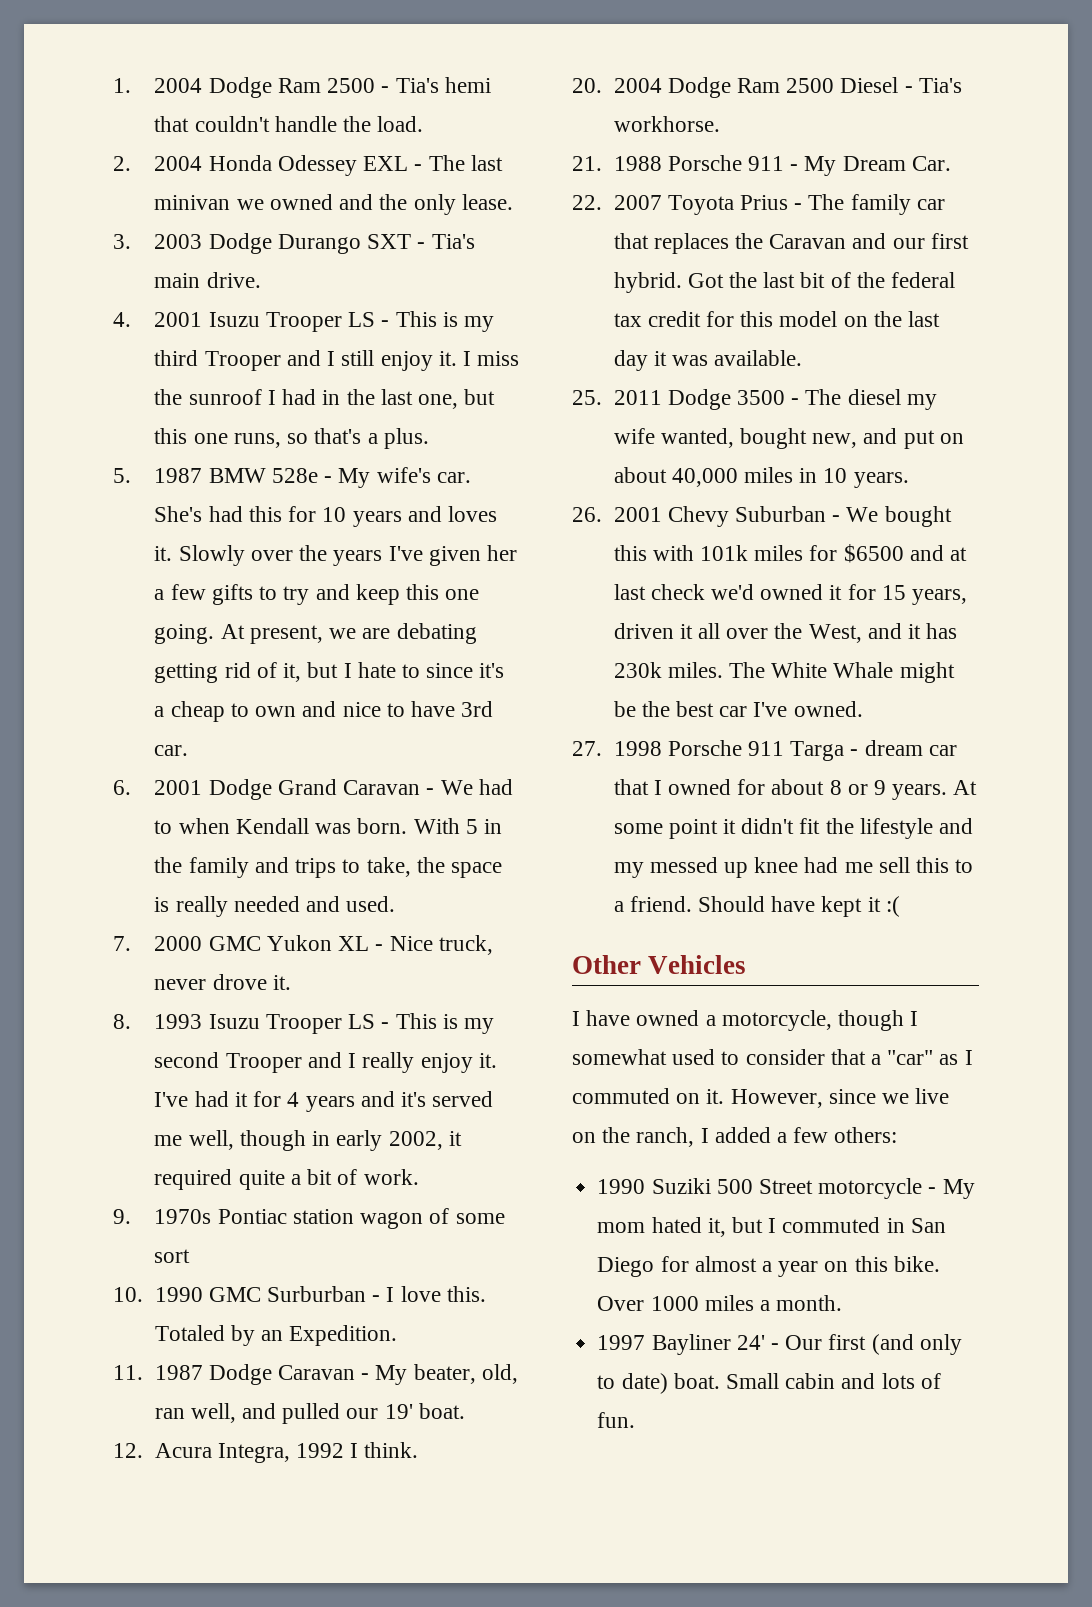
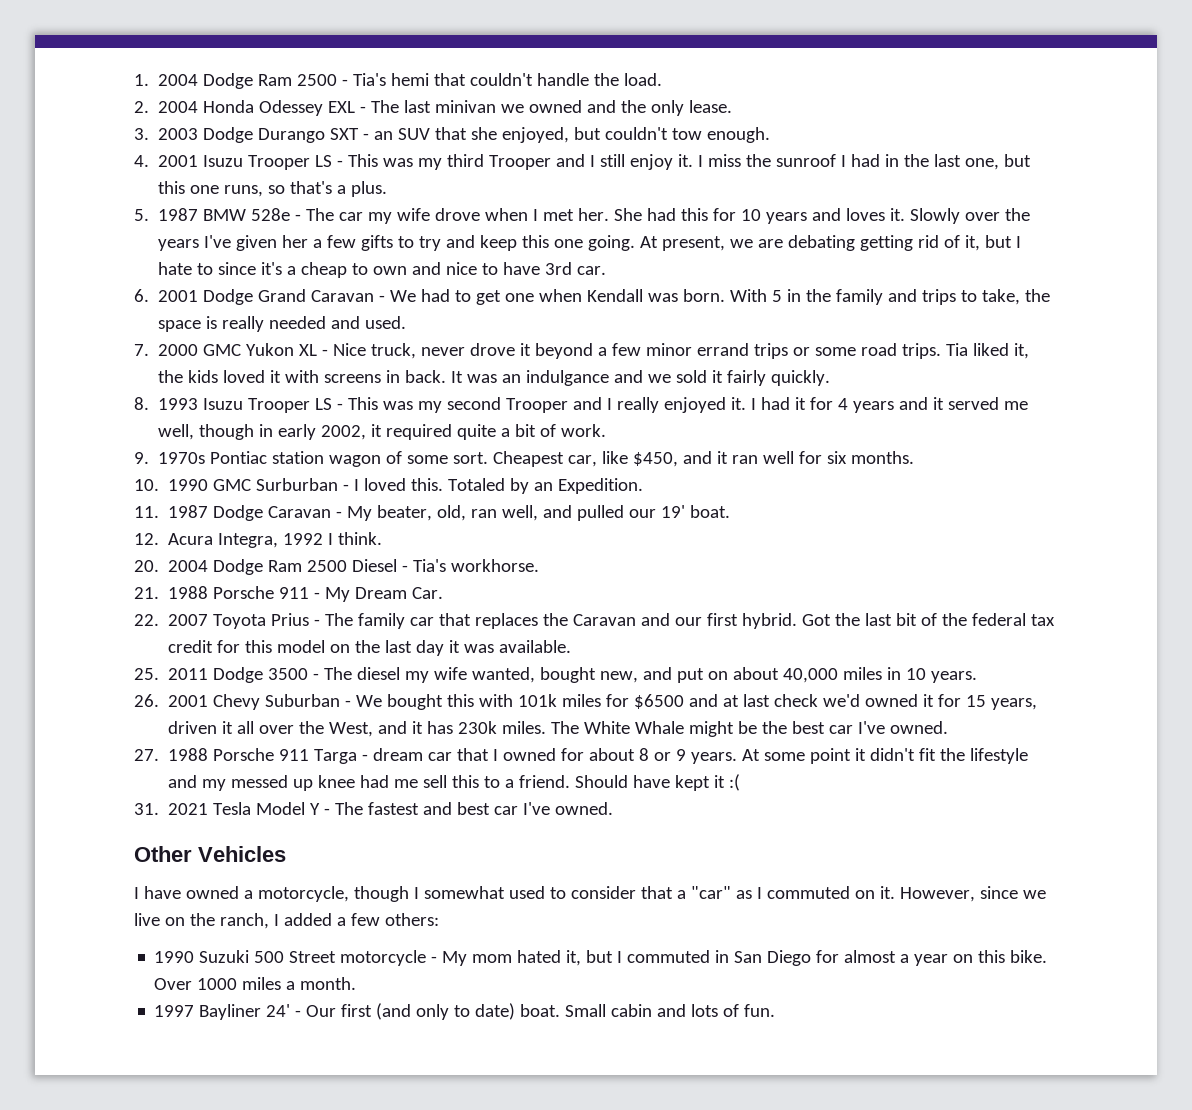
[431,234,475,249] [154,272,261,288] Tia's main drive. -> [374,127,771,143] an SUV that she enjoyed, but couldn't tow enough.
[442,312,458,327] is -> [383,158,414,167] was
[338,467,471,488] [154,506,203,522] My wife's car. She's -> [306,208,643,224] The car my wife drove when I met her. She
(173, 827) none -> [476,290,535,305] get one
[272,975,291,990] it. -> [520,343,1030,359] [158,370,831,386] it beyond a few minor errand trips or some road trips. Tia liked it, the kids loved it with screens in back. It was an indulgance and we sold it fairly quickly.
[442,1014,458,1029] is -> [383,401,414,410] was
[420,1053,497,1073] [154,1092,189,1107] enjoy it. I've -> [664,397,757,413] enjoyed it. I
[400,1092,426,1107] it's -> [933,397,945,410] it
[154,1249,191,1263] sort -> [453,451,915,467] sort. Cheapest car, like $450, and it ran well for six months.
[400,1286,441,1302] love -> [364,478,407,491] loved
[613,741,662,756] 1998 -> [168,748,209,761] 1988
(900, 906) none -> [134,802,614,815] // 31. 2021 Tesla Model Y - The fastest and best car I've owned.
[651,1178,711,1194] Suziki -> [199,950,250,963] Suzuki

